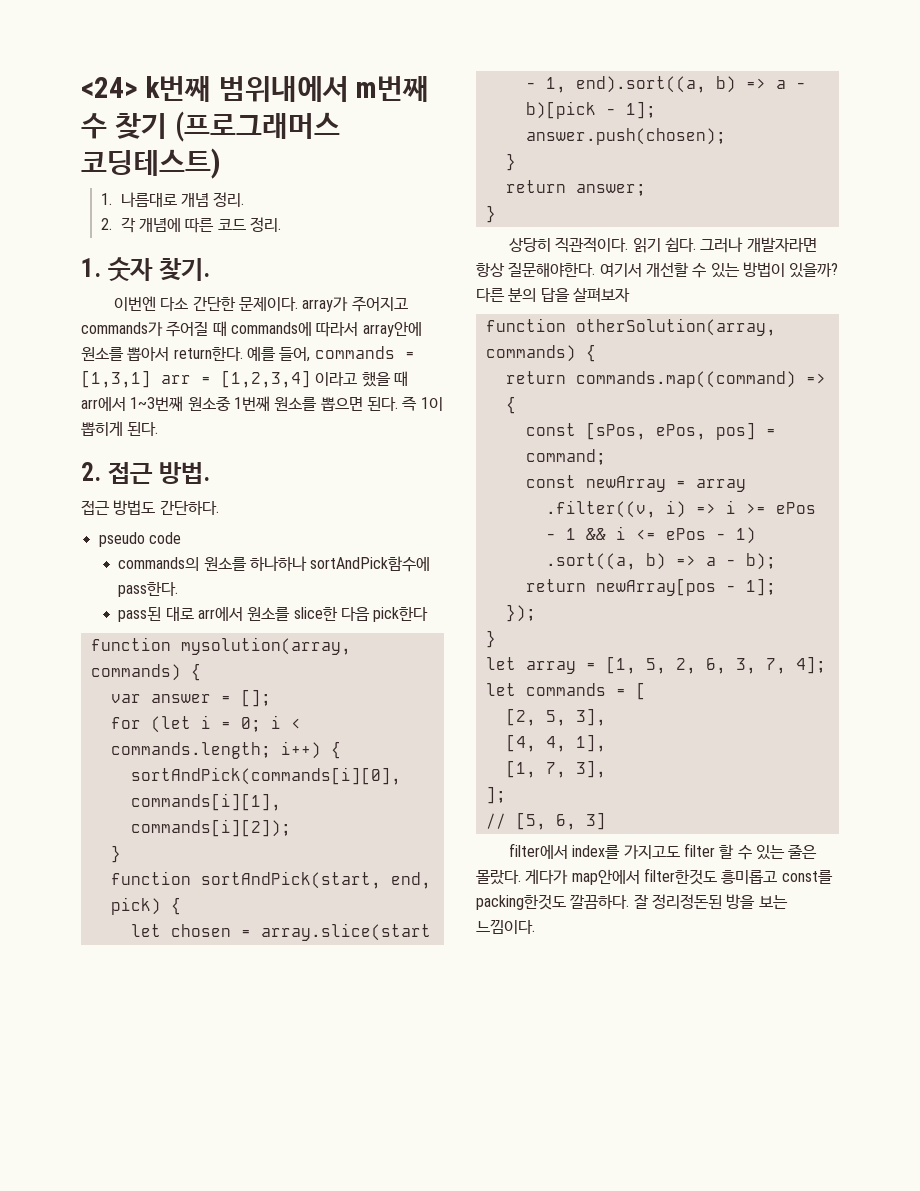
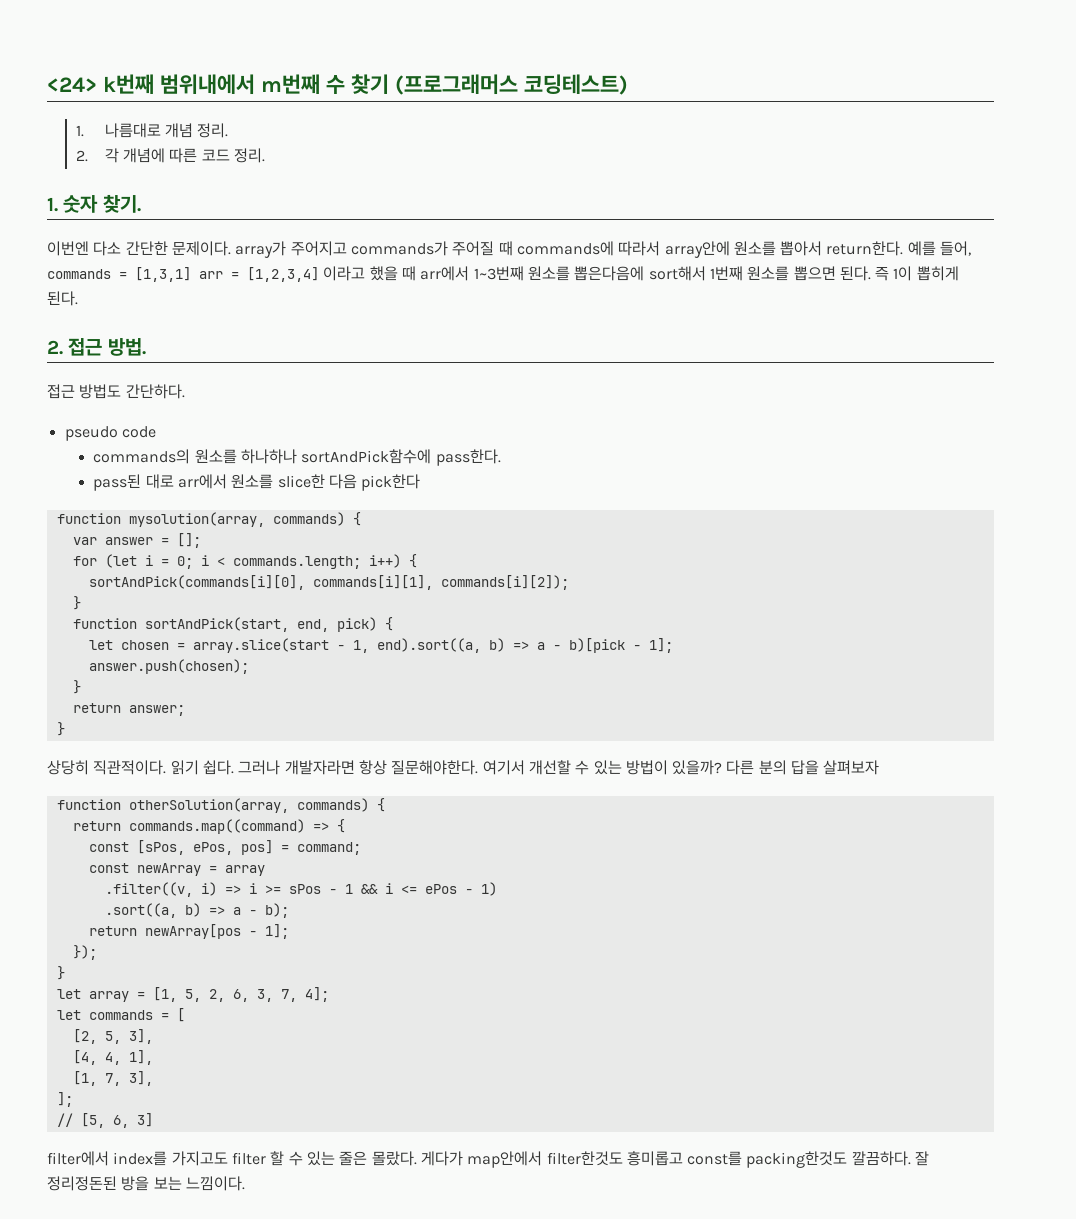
[187,396,231,411] 원소중 -> [527,266,706,281] 원소를 뽑은다음에 sort해서
[775,502,816,514] ePos -> [288,884,321,894] sPos

